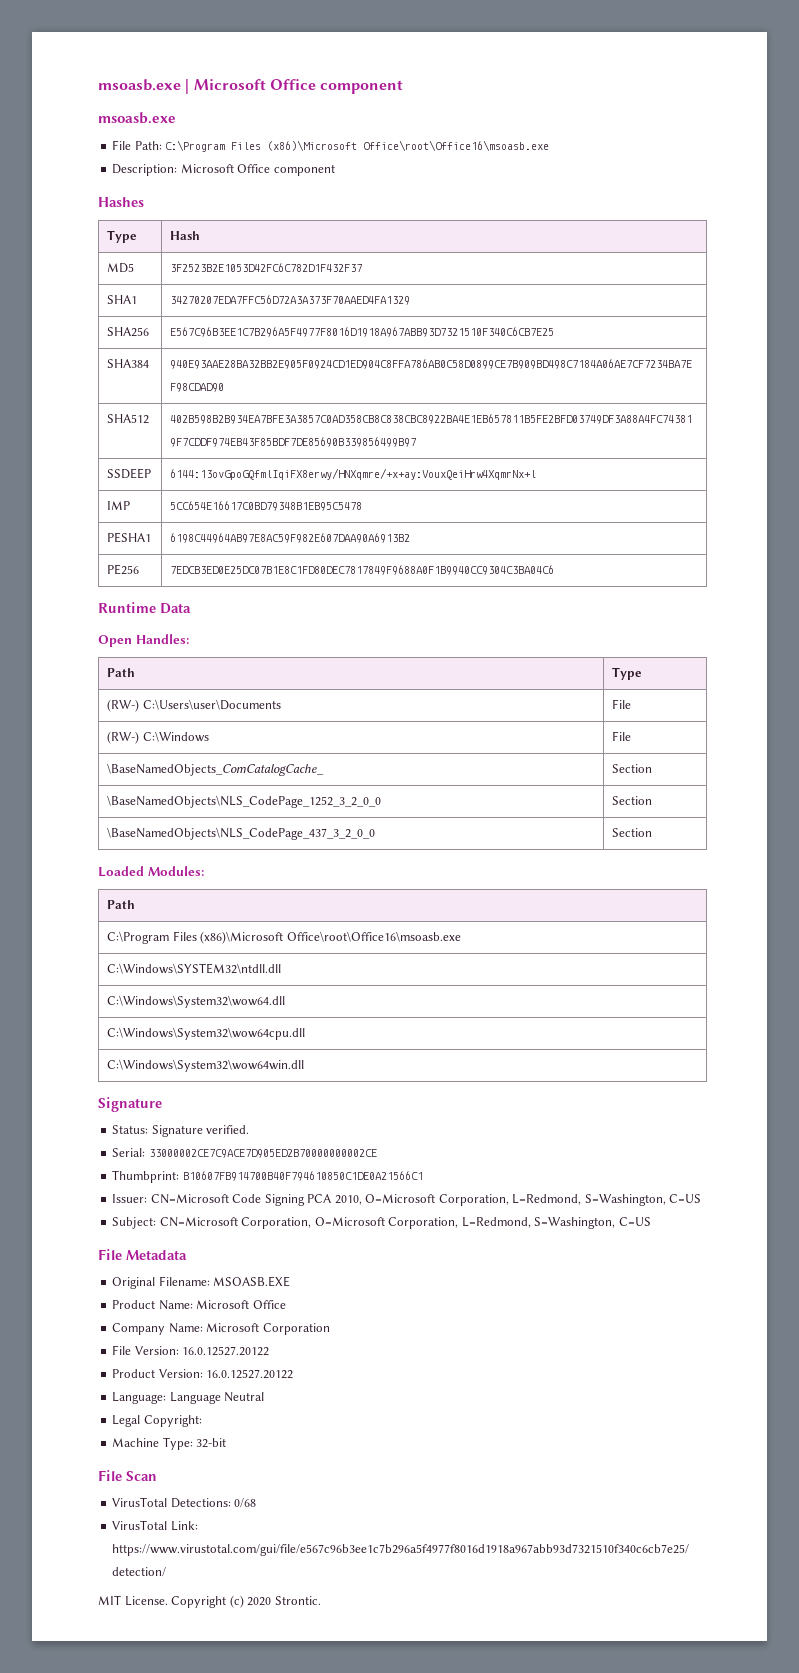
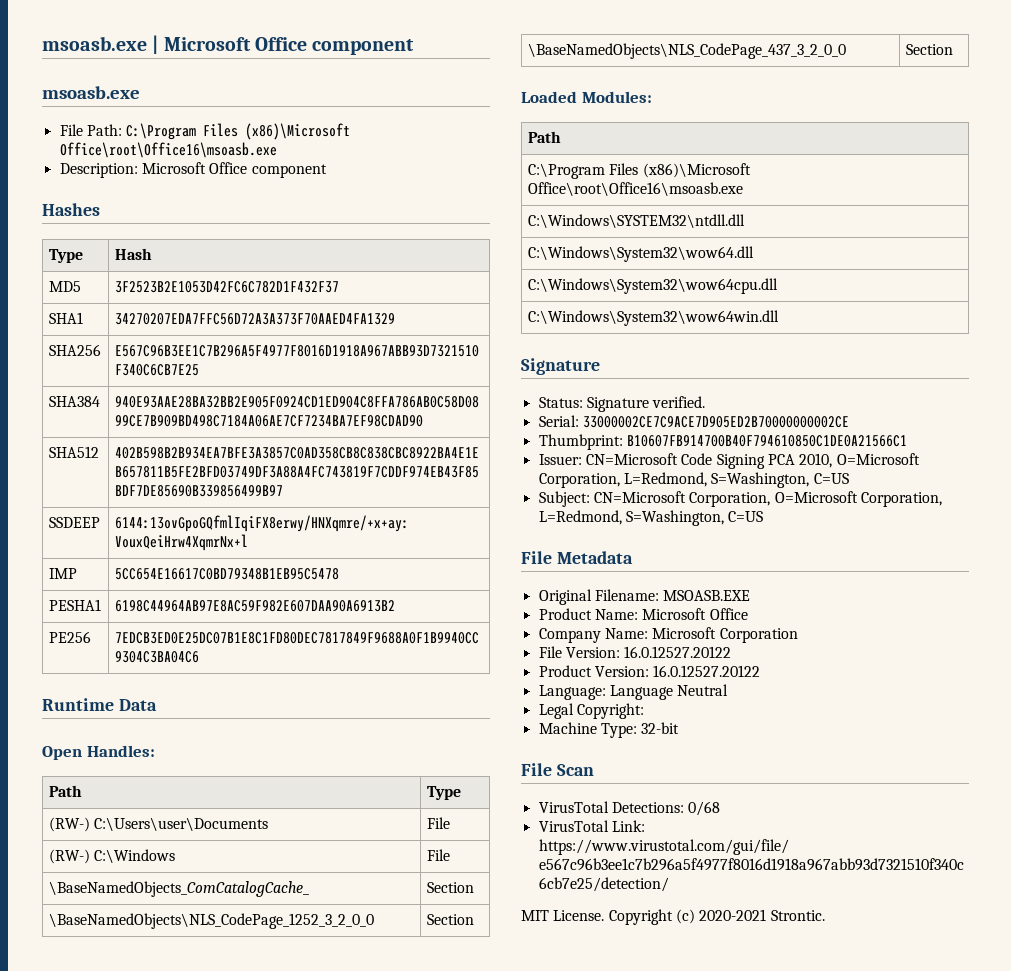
[247,1597,272,1606] 2020 -> [699,909,767,921] 2020-2021

